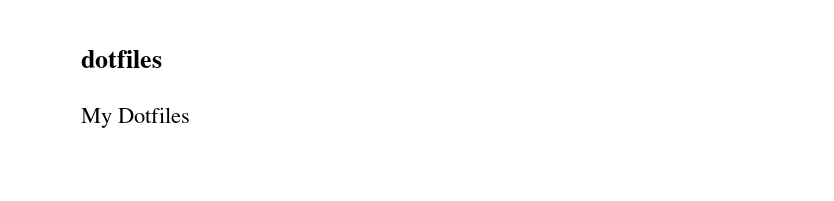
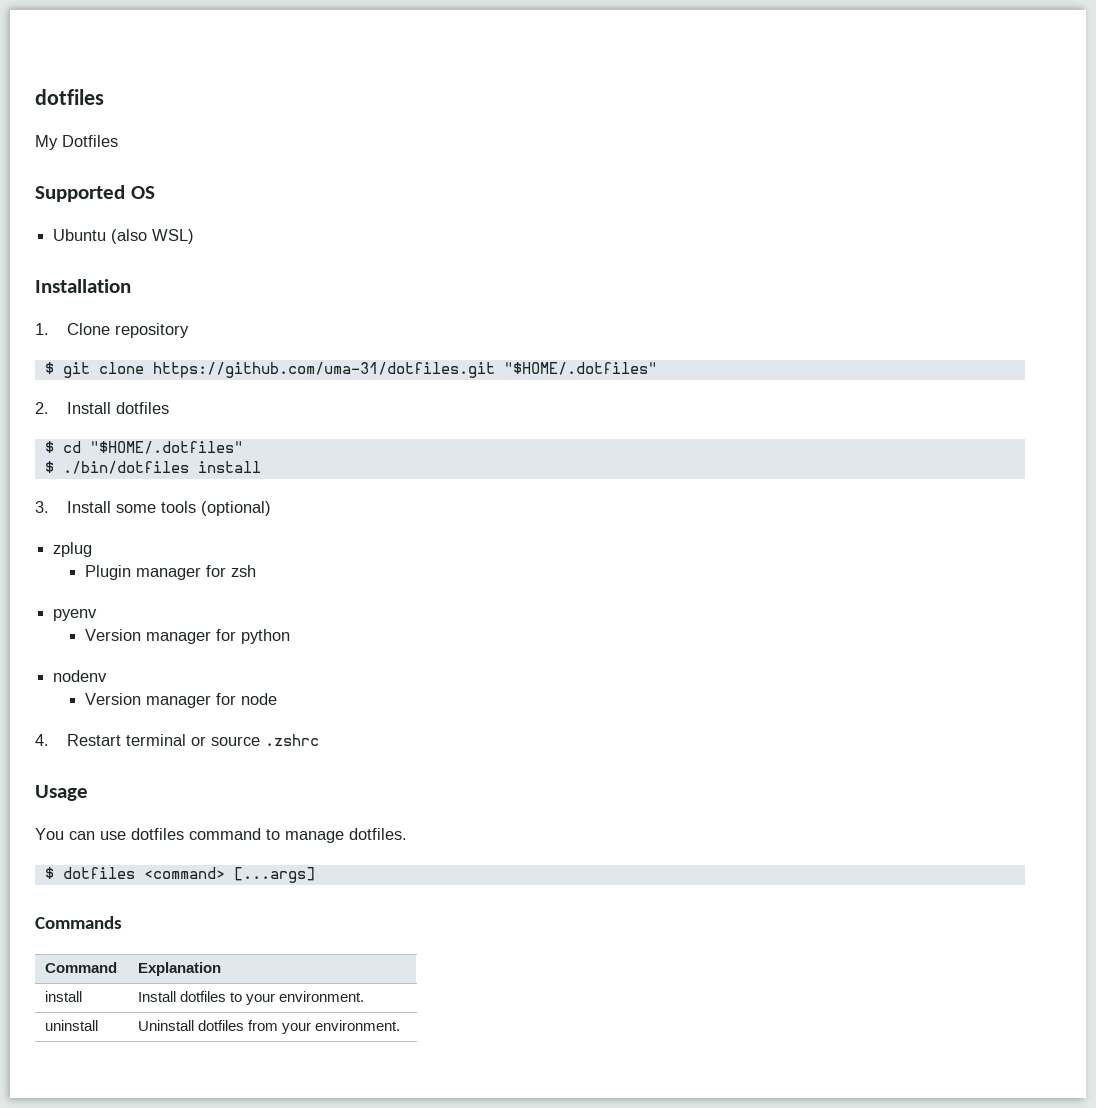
(191, 115) none -> [35,185,155,202] [53,229,195,244] [35,279,131,293] [35,323,189,338] [44,362,657,378] [35,402,169,414] [44,441,243,454] [44,461,261,474] [35,501,271,516] [53,542,93,557] [84,565,256,580] [53,609,98,621] [84,629,290,644] [53,670,108,682] [84,693,277,708] [35,734,319,746] [35,785,88,801] [35,828,407,843] [44,867,315,883] [35,916,122,929] [45,962,118,973] [138,962,222,976] [45,991,83,1002] [138,991,365,1005] [45,1020,99,1031] [138,1020,401,1034] // Supported OS // Ubuntu (also WSL) // Installation // 1. Clone repository // $ git clone https://github.com/uma-31/dotfiles.git "$HOME/.dotfiles" // 2. Install dotfiles // $ cd "$HOME/.dotfiles" // $ ./bin/dotfiles install // 3. Install some tools (optional) // zplug // Plugin manager for zsh // pyenv // Version manager for python // nodenv // Version manager for node // 4. Restart terminal or source .zshrc // Usage // You can use dotfiles command to manage dotfiles. // $ dotfiles <command> [...args] // Commands // Command | Explanation // install | Install dotfiles to your environment. // uninstall | Uninstall dotfiles from your environment.

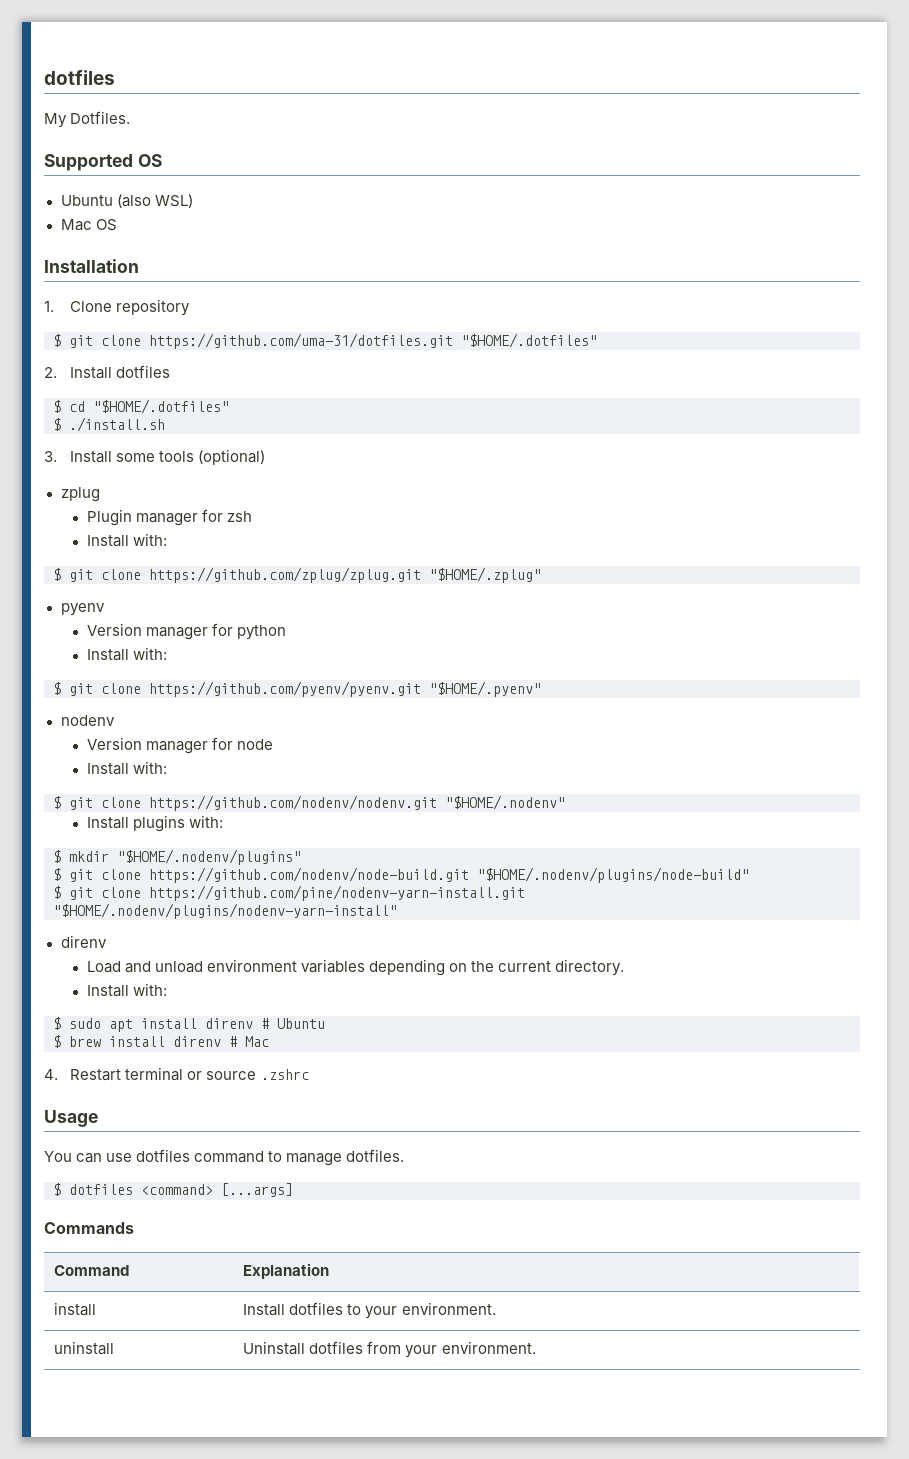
[62,135,118,147] Dotfiles -> [70,111,131,124] Dotfiles.
(195, 236) none -> [60,219,117,231] // Mac OS
[62,461,261,474] ./bin/dotfiles install -> [69,417,165,432] ./install.sh
(256, 571) none -> [86,533,167,547] [53,567,541,583] // Install with: // $ git clone https://github.com/zplug/zplug.git "$HOME/.zplug"
(290, 636) none -> [86,647,167,661] [53,681,541,697] // Install with: // $ git clone https://github.com/pyenv/pyenv.git "$HOME/.pyenv"
(277, 699) none -> [86,761,167,775] [53,795,565,811] [86,815,223,832] [53,849,301,865] [53,867,749,883] [53,885,525,901] [53,903,397,919] [60,935,107,948] [86,959,625,976] [86,983,167,997] [53,1017,325,1032] [53,1035,269,1048] // Install with: // $ git clone https://github.com/nodenv/nodenv.git "$HOME/.nodenv" // Install plugins with: // $ mkdir "$HOME/.nodenv/plugins" // $ git clone https://github.com/nodenv/node-build.git "$HOME/.nodenv/plugins/node-build" // $ git clone https://github.com/pine/nodenv-yarn-install.git "$HOME/.nodenv/plugins/nodenv-yarn-install" // direnv // Load and unload environment variables depending on the current directory. // Install with: // $ sudo apt install direnv # Ubuntu // $ brew install direnv # Mac

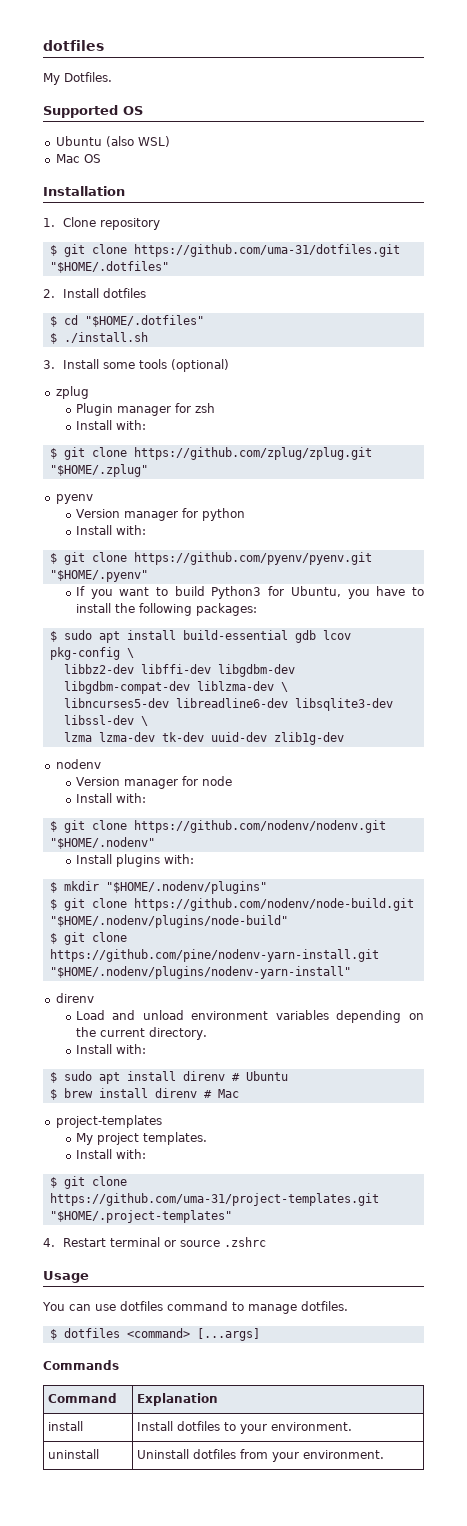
(541, 689) none -> [75,586,424,599] [75,603,257,616] [49,630,351,643] [49,647,134,660] [63,664,295,677] [63,681,288,694] [63,698,393,711] [63,715,148,726] [63,732,344,745] // If you want to build Python3 for Ubuntu, you have to install the following packages: // $ sudo apt install build-essential gdb lcov pkg-config \ // libbz2-dev libffi-dev libgdbm-dev libgdbm-compat-dev liblzma-dev \ // libncurses5-dev libreadline6-dev libsqlite3-dev libssl-dev \ // lzma lzma-dev tk-dev uuid-dev zlib1g-dev
(269, 1041) none -> [55,1115,162,1128] [75,1132,207,1145] [75,1149,146,1159] [49,1176,127,1189] [49,1193,379,1206] [49,1210,232,1223] // project-templates // My project templates. // Install with: // $ git clone https://github.com/uma-31/project-templates.git "$HOME/.project-templates"

